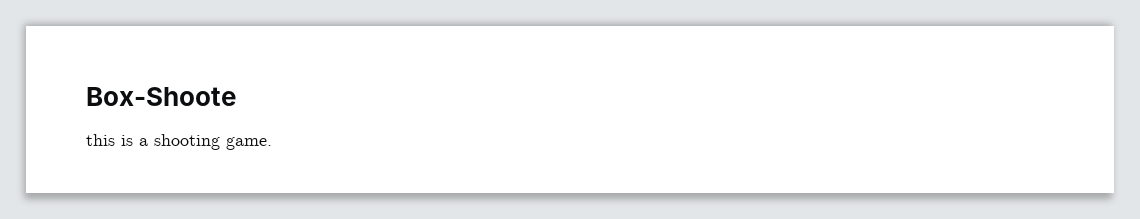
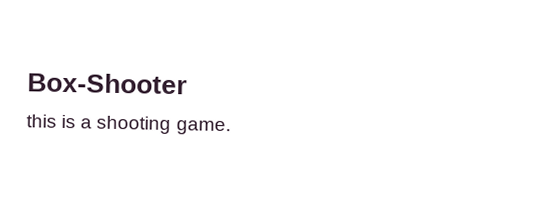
[86,87,236,106] Box-Shoote -> [27,72,187,95] Box-Shooter

